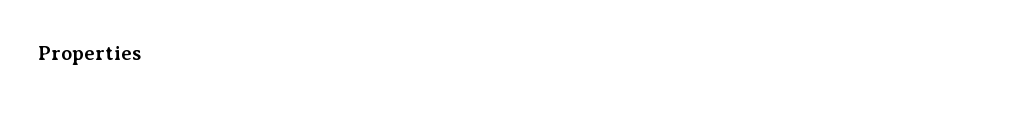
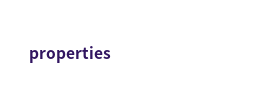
[38,46,141,65] Properties -> [29,46,111,63] properties

